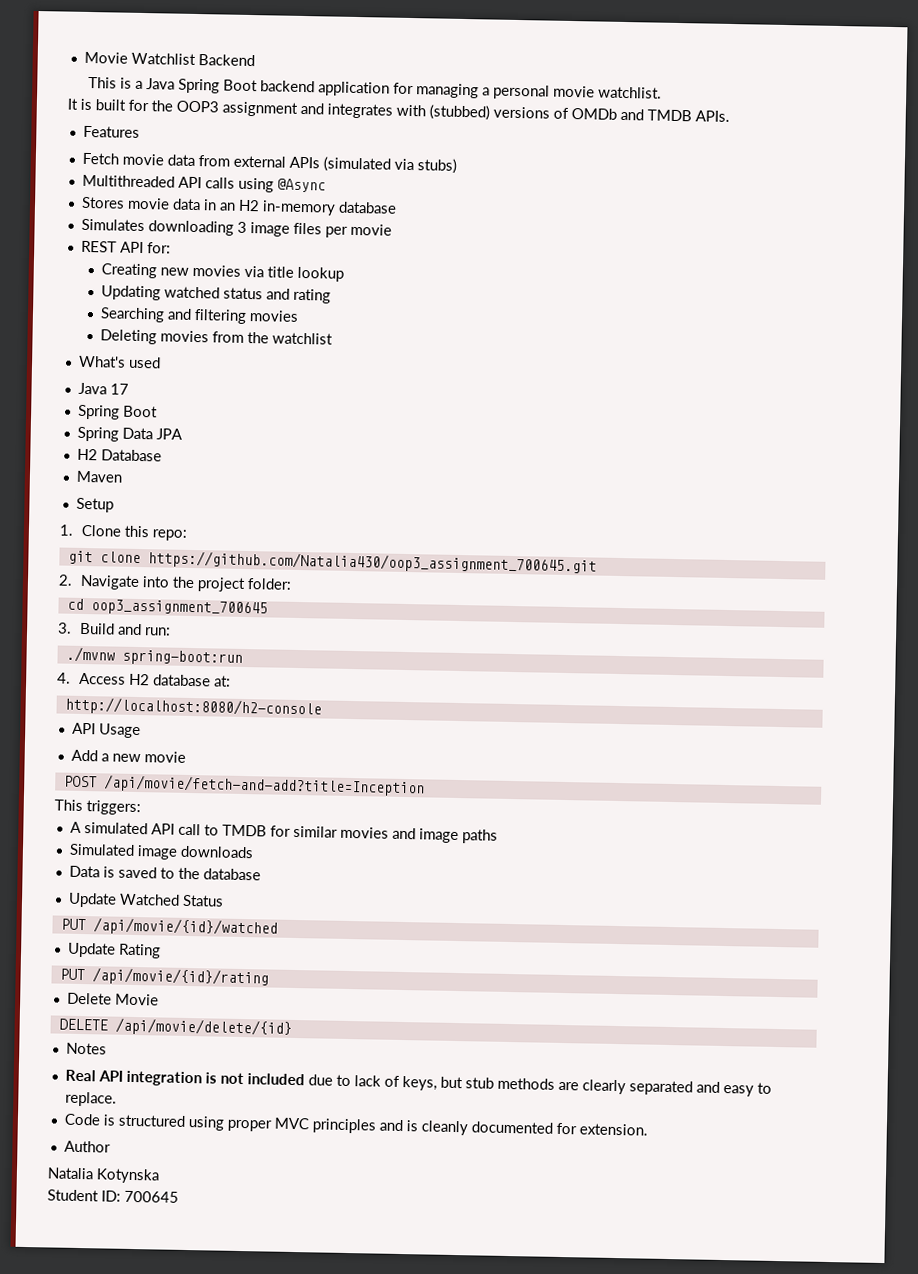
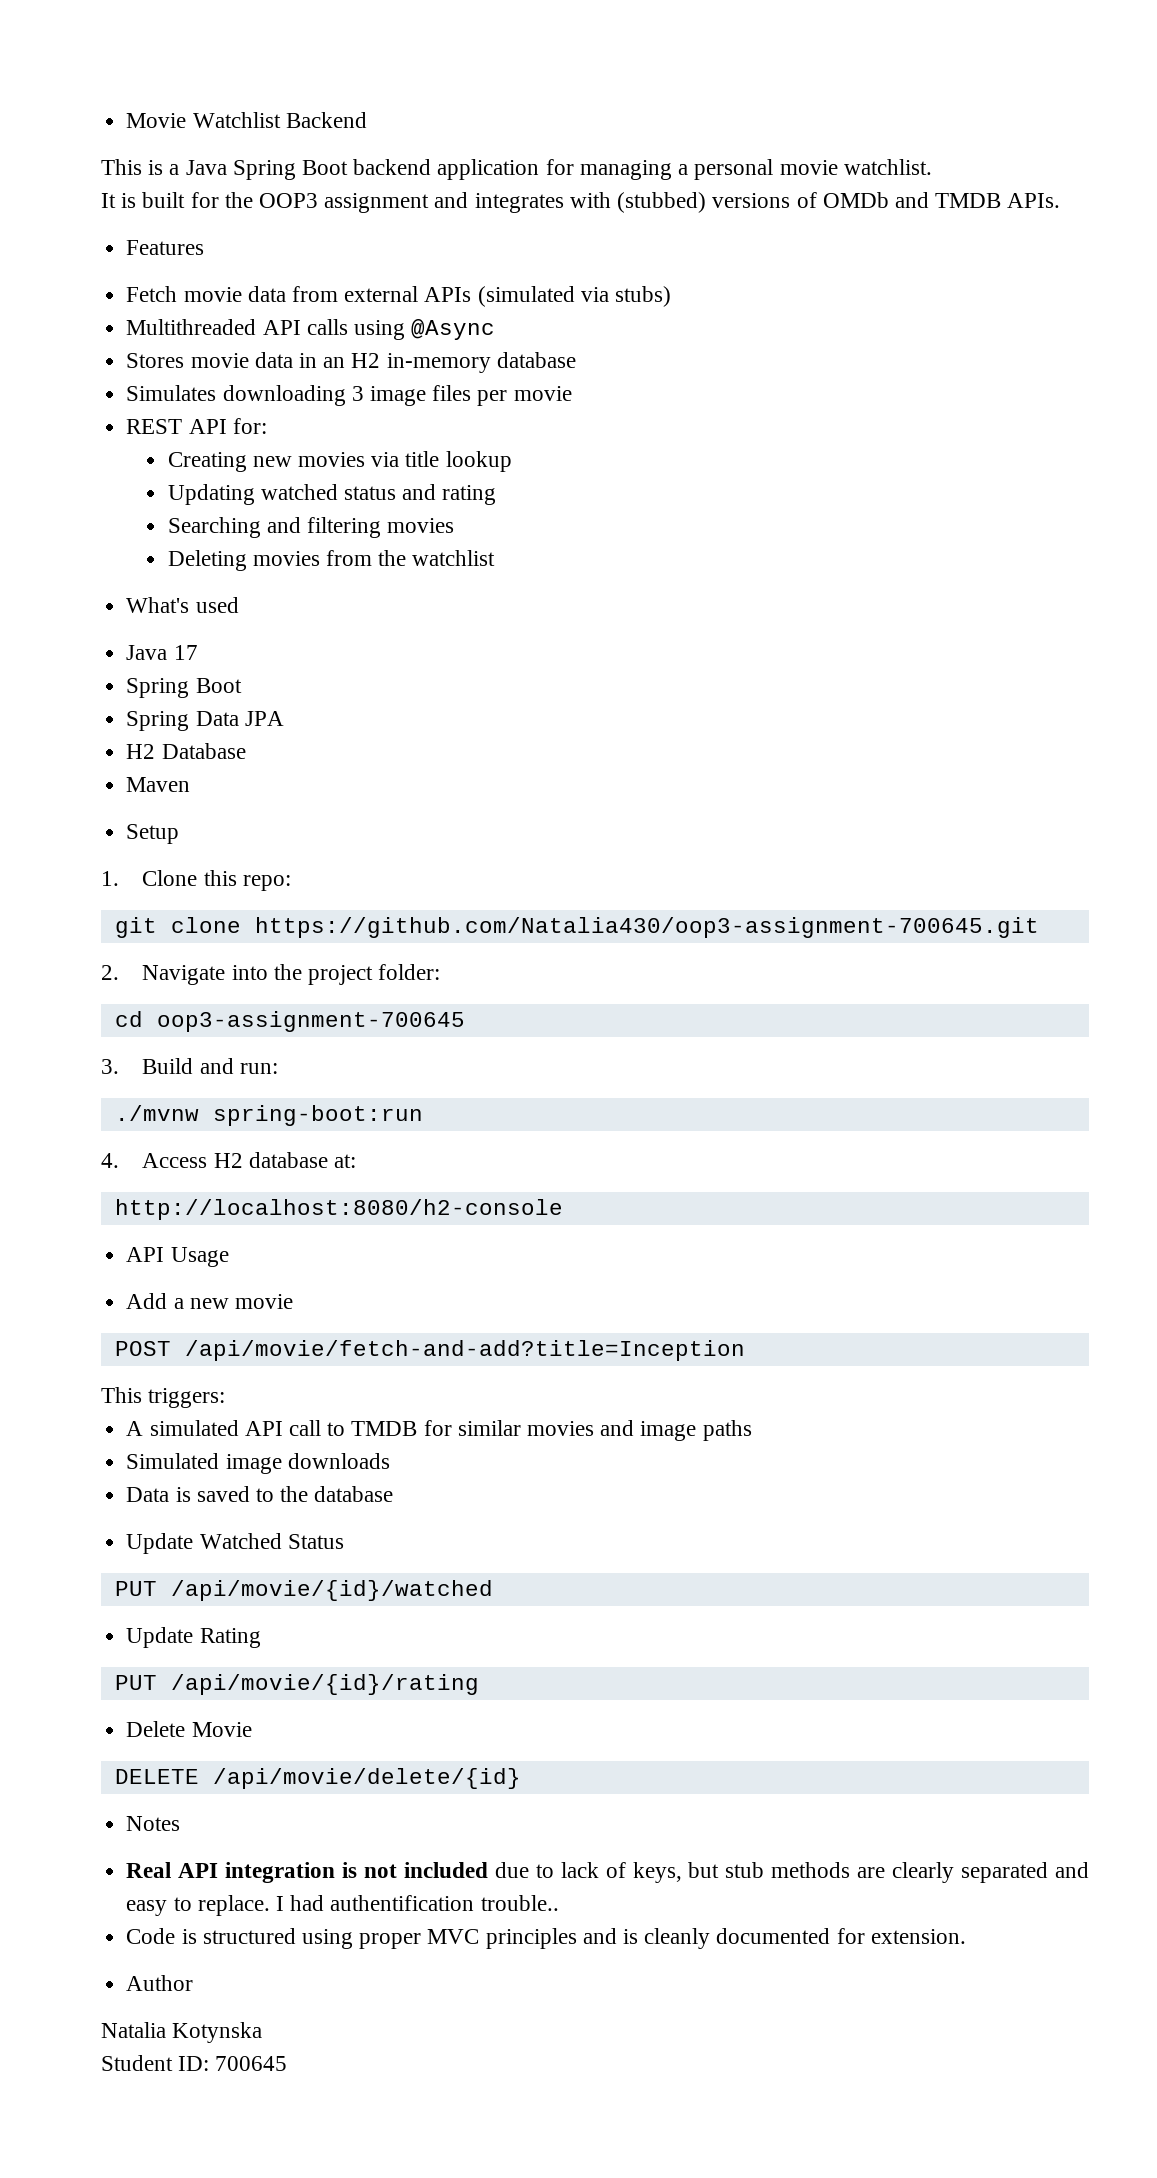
[147,550,597,575] https://github.com/Natalia430/oop3_assignment_700645.git -> [254,917,1039,938] https://github.com/Natalia430/oop3-assignment-700645.git
[90,599,268,617] oop3_assignment_700645 -> [156,1011,465,1032] oop3-assignment-700645
(117, 1099) none -> [275,1895,559,1911] I had authentification trouble..

